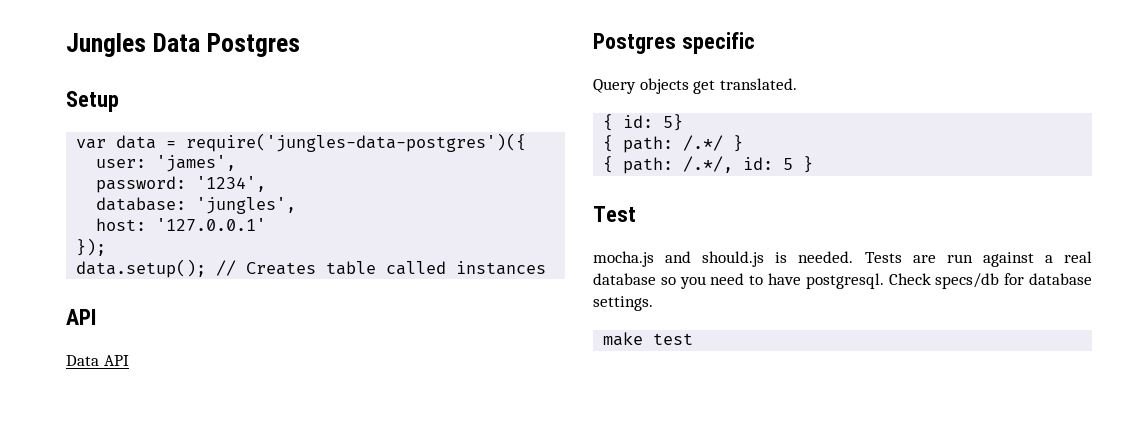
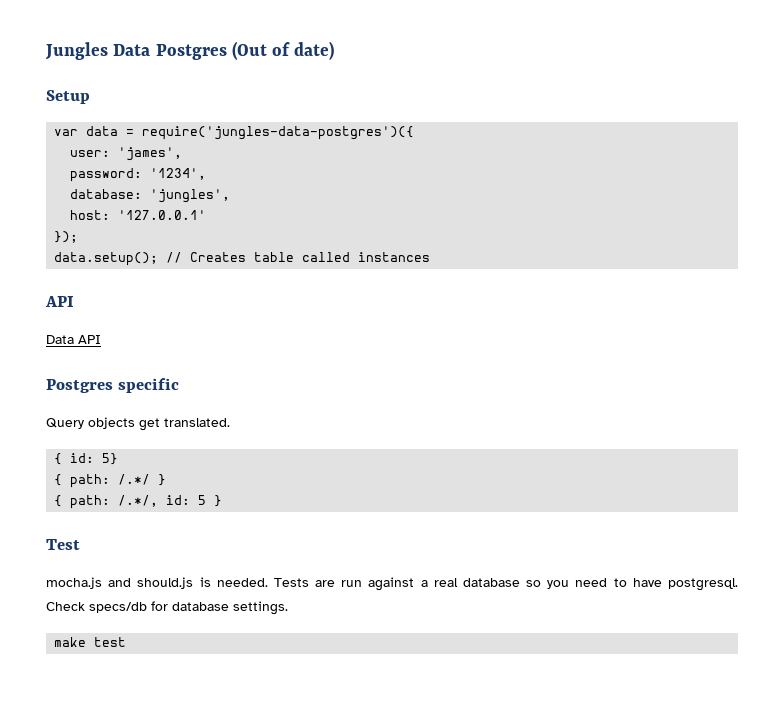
(300, 45) none -> [231,41,335,60] (Out of date)

